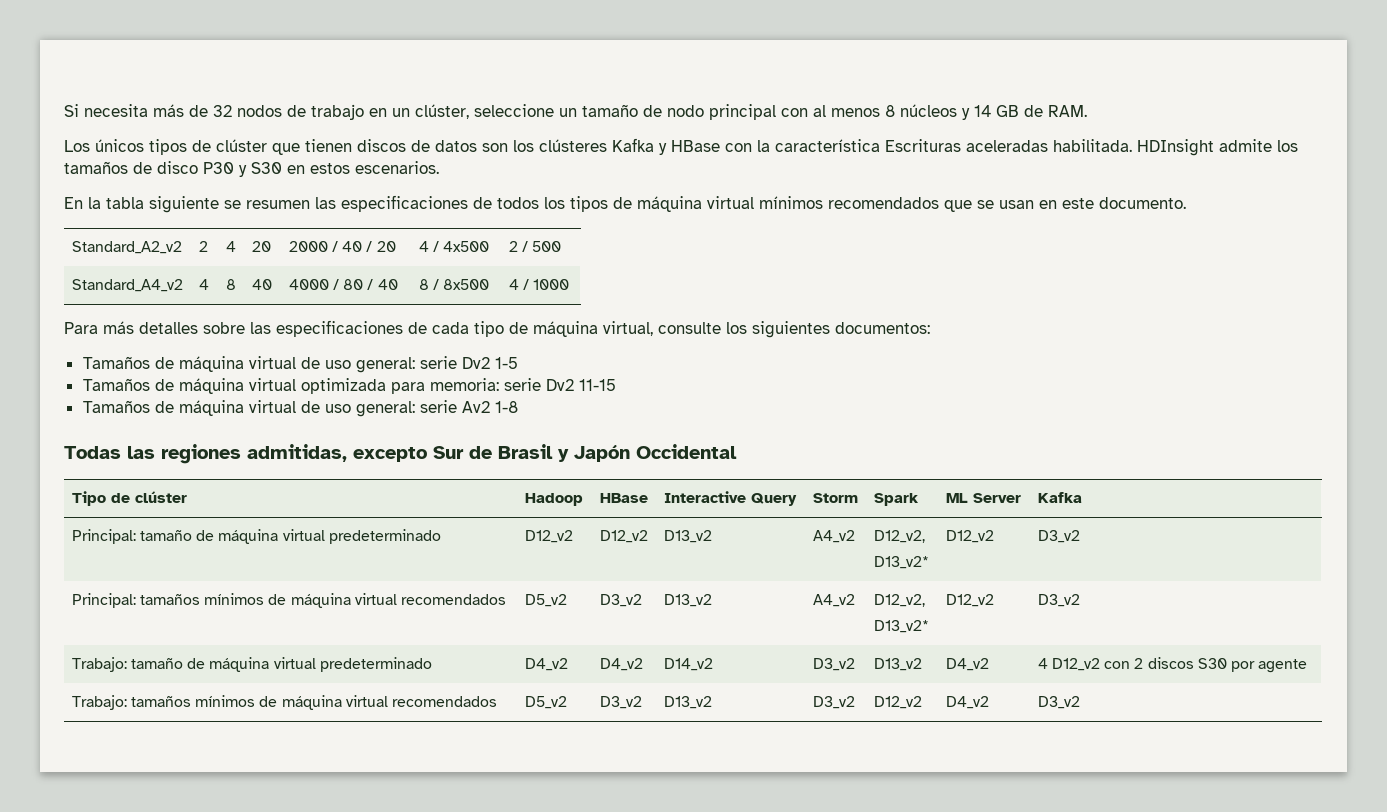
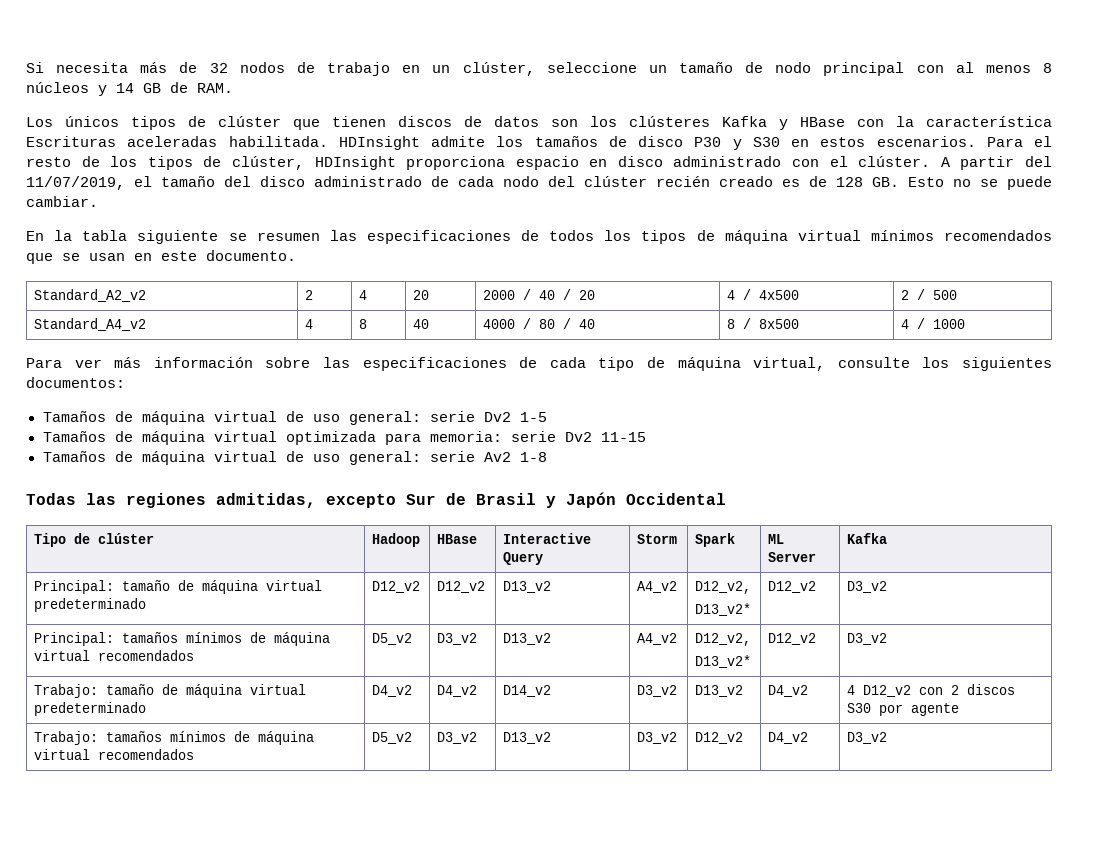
(439, 167) none -> [986,136,1052,147] [26,156,1053,170] [26,176,1052,190] [26,196,98,207] Para el resto de los tipos de clúster, HDInsight proporciona espacio en disco administrado con el clúster. A partir del 11/07/2019, el tamaño del disco administrado de cada nodo del clúster recién creado es de 128 GB. Esto no se puede cambiar.
[103,321,198,334] más detalles -> [74,357,253,368] ver más información

